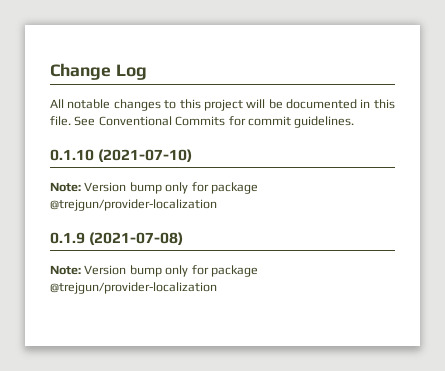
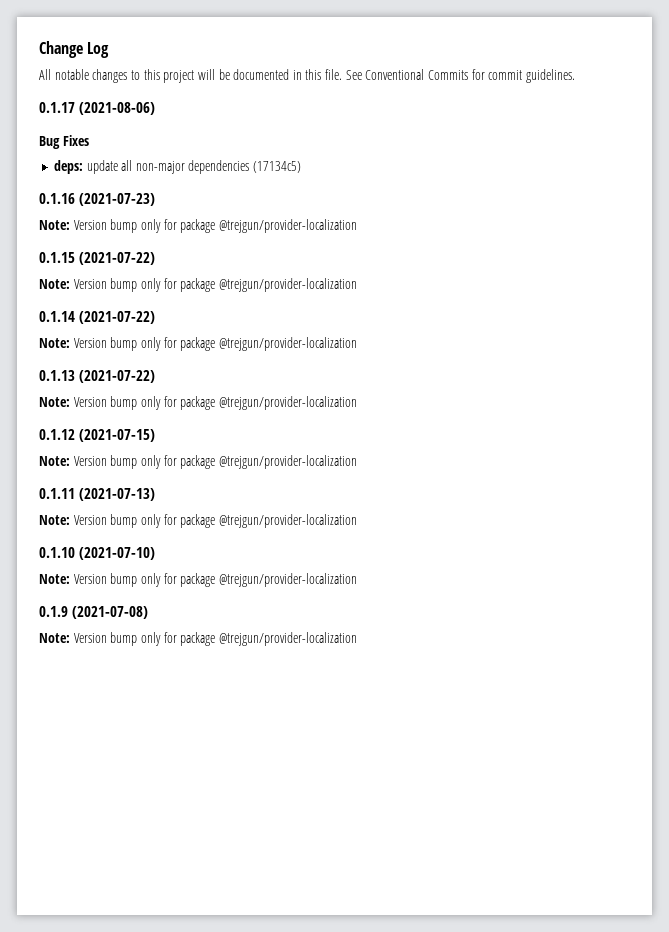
(355, 122) none -> [39,102,156,115] [39,135,89,149] [53,160,302,174] [39,193,156,206] [39,219,357,233] [39,252,156,265] [39,278,357,292] [39,311,156,324] [39,337,357,351] [39,370,156,383] [39,396,357,410] [39,429,156,442] [39,455,357,469] [39,488,156,501] [39,514,357,528] // 0.1.17 (2021-08-06) // Bug Fixes // deps: update all non-major dependencies (17134c5) // 0.1.16 (2021-07-23) // Note: Version bump only for package @trejgun/provider-localization // 0.1.15 (2021-07-22) // Note: Version bump only for package @trejgun/provider-localization // 0.1.14 (2021-07-22) // Note: Version bump only for package @trejgun/provider-localization // 0.1.13 (2021-07-22) // Note: Version bump only for package @trejgun/provider-localization // 0.1.12 (2021-07-15) // Note: Version bump only for package @trejgun/provider-localization // 0.1.11 (2021-07-13) // Note: Version bump only for package @trejgun/provider-localization

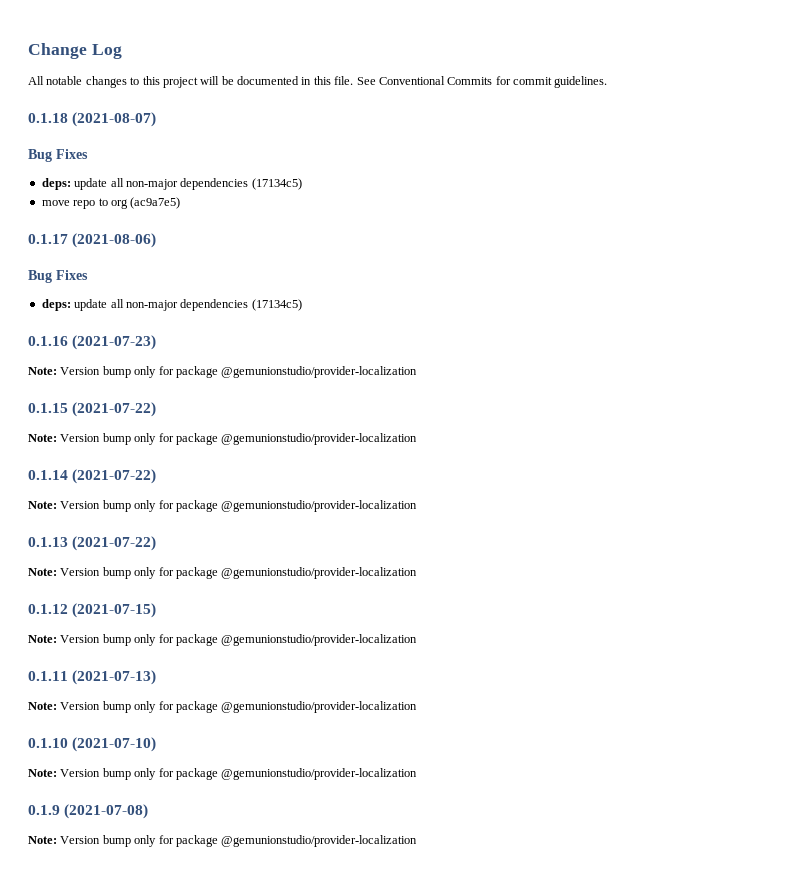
(575, 76) none -> [28,112,157,127] [28,149,88,162] [41,178,302,190] [41,197,181,209] // 0.1.18 (2021-08-07) // Bug Fixes // deps: update all non-major dependencies (17134c5) // move repo to org (ac9a7e5)
[218,219,357,233] @trejgun/provider-localization -> [221,366,418,378] @gemunionstudio/provider-localization
[218,278,357,292] @trejgun/provider-localization -> [221,433,418,445] @gemunionstudio/provider-localization
[218,337,357,351] @trejgun/provider-localization -> [221,500,418,512] @gemunionstudio/provider-localization
[218,396,357,410] @trejgun/provider-localization -> [221,567,418,579] @gemunionstudio/provider-localization
[218,455,357,469] @trejgun/provider-localization -> [221,634,418,646] @gemunionstudio/provider-localization
[218,514,357,528] @trejgun/provider-localization -> [221,701,418,713] @gemunionstudio/provider-localization
[218,573,357,587] @trejgun/provider-localization -> [221,768,418,780] @gemunionstudio/provider-localization
[218,632,357,646] @trejgun/provider-localization -> [221,835,418,847] @gemunionstudio/provider-localization

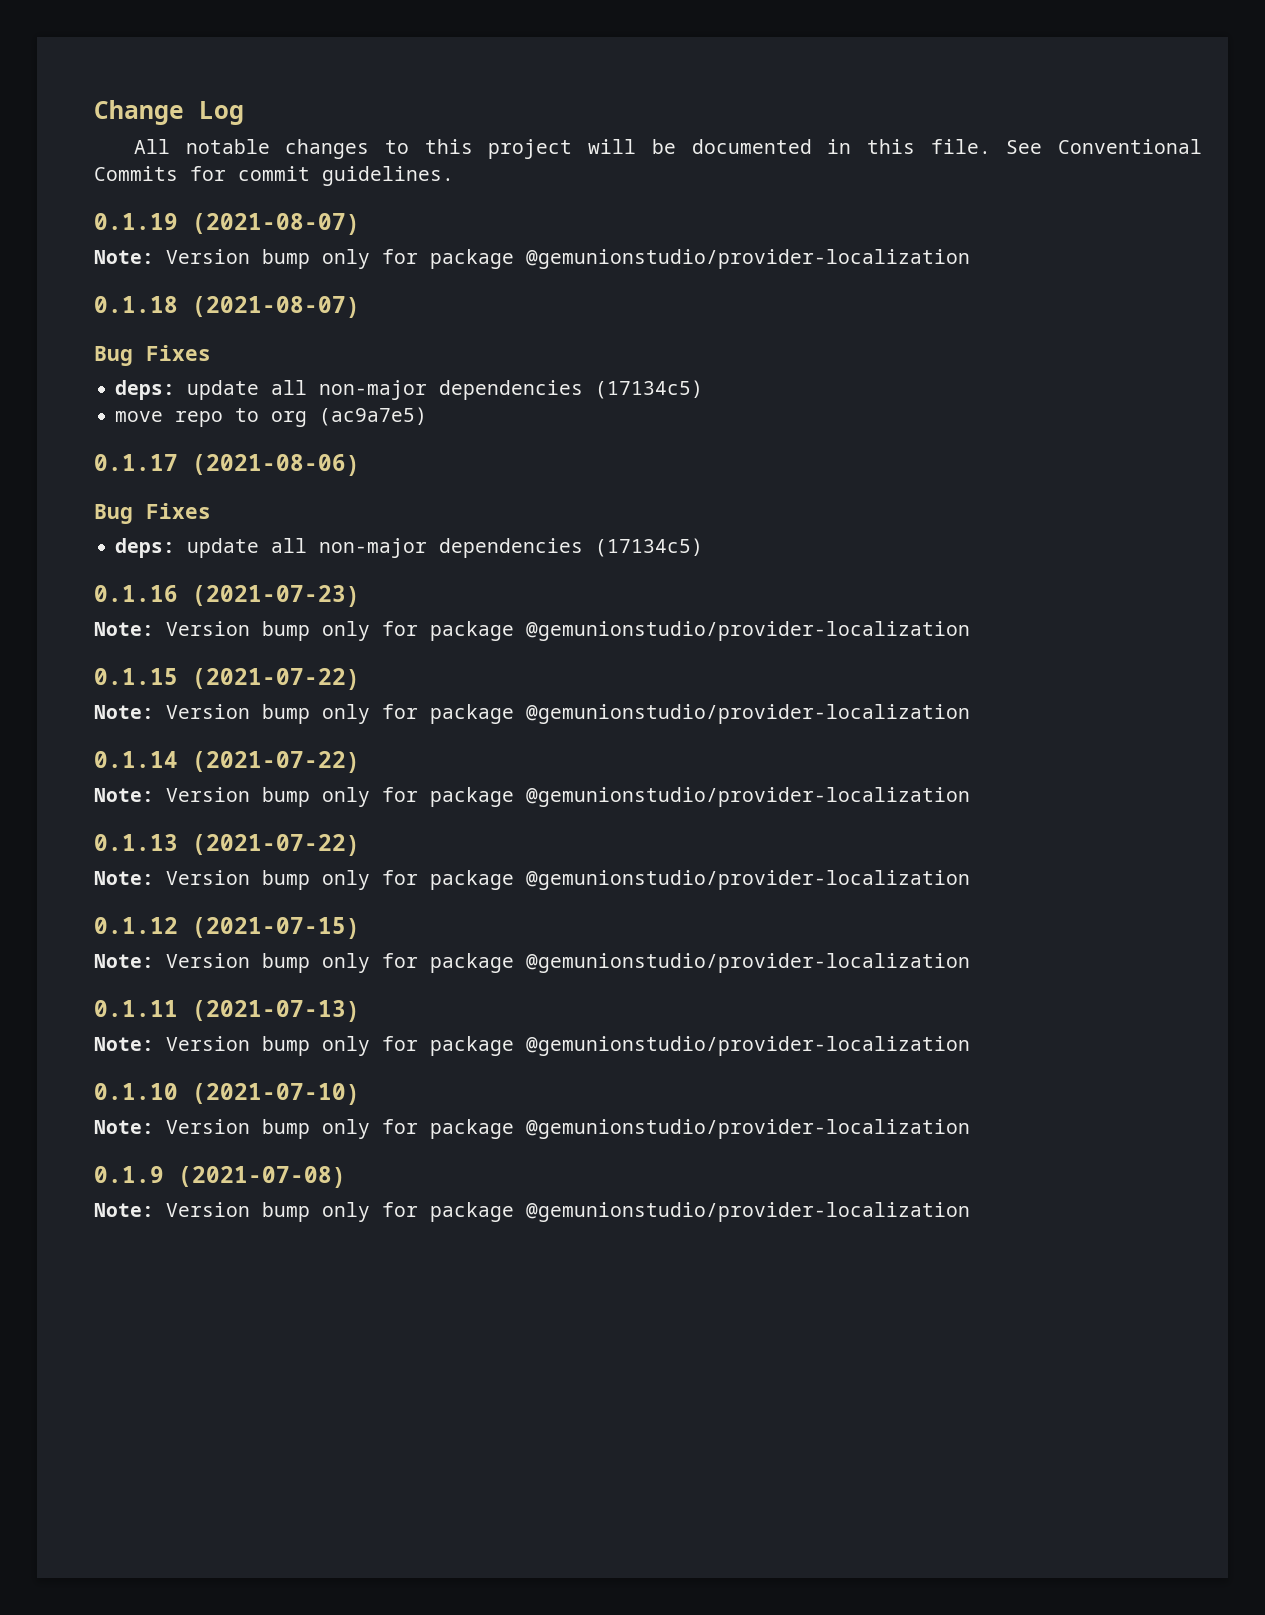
(608, 82) none -> [94,213,360,235] [94,249,970,269] // 0.1.19 (2021-08-07) // Note: Version bump only for package @gemunionstudio/provider-localization

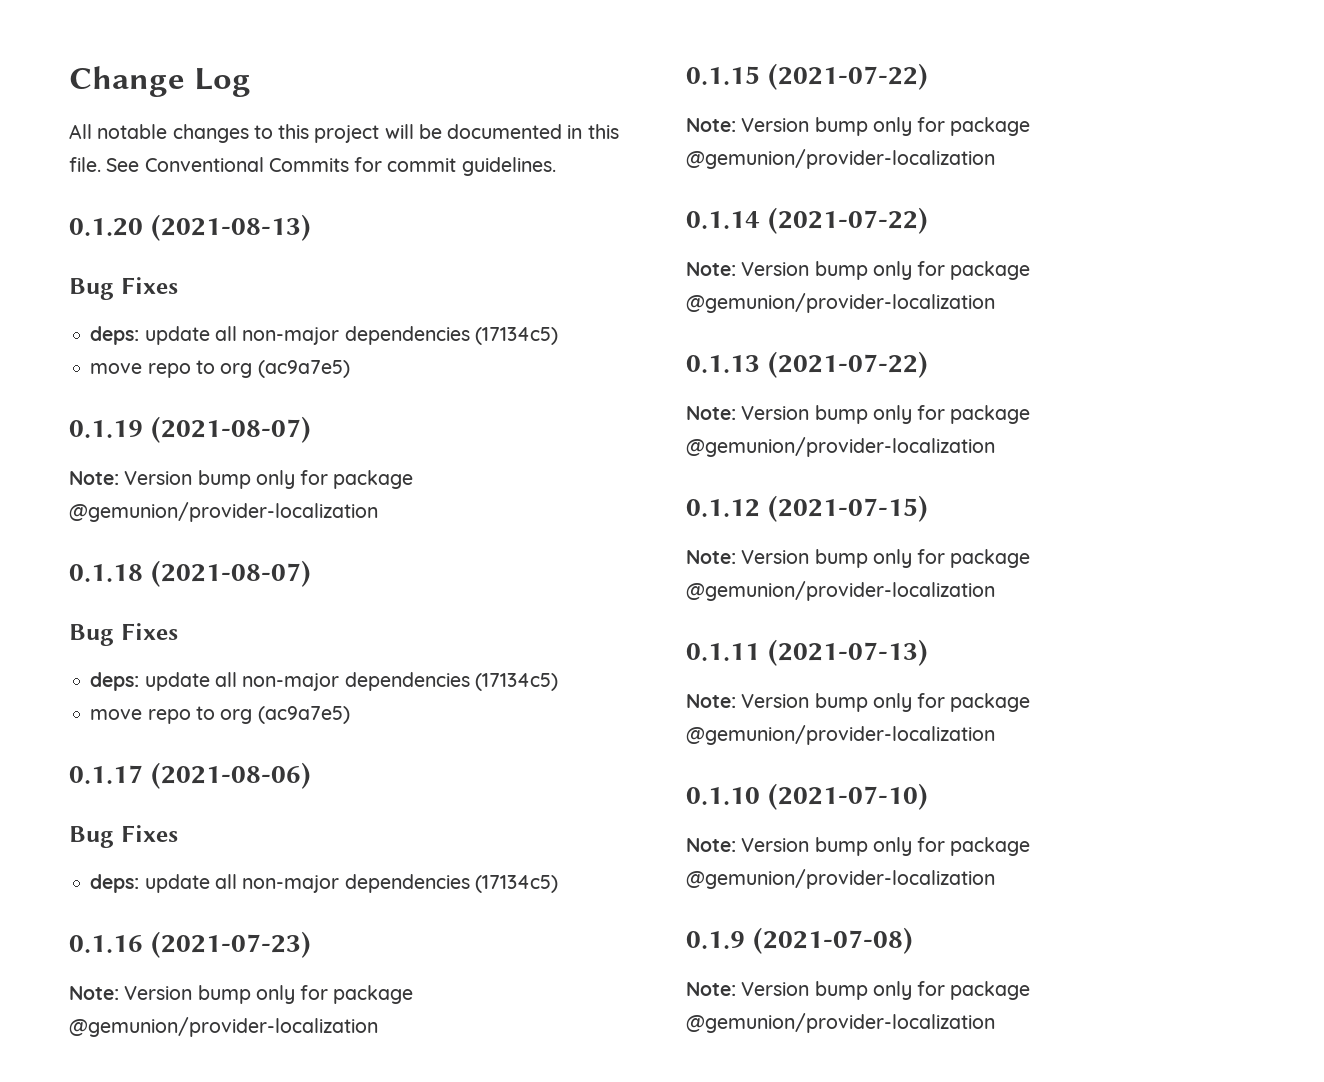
(454, 176) none -> [69,214,311,241] [69,277,178,300] [90,326,558,345] [90,360,350,378] // 0.1.20 (2021-08-13) // Bug Fixes // deps: update all non-major dependencies (17134c5) // move repo to org (ac9a7e5)
[526,249,970,269] @gemunionstudio/provider-localization -> [69,502,378,522] @gemunion/provider-localization
[526,621,970,641] @gemunionstudio/provider-localization -> [69,1017,378,1037] @gemunion/provider-localization
[526,704,970,724] @gemunionstudio/provider-localization -> [686,149,995,169] @gemunion/provider-localization
[526,787,970,807] @gemunionstudio/provider-localization -> [686,293,995,313] @gemunion/provider-localization
[526,870,970,890] @gemunionstudio/provider-localization -> [686,437,995,457] @gemunion/provider-localization
[526,953,970,973] @gemunionstudio/provider-localization -> [686,581,995,601] @gemunion/provider-localization
[526,1036,970,1056] @gemunionstudio/provider-localization -> [686,725,995,745] @gemunion/provider-localization
[526,1119,970,1139] @gemunionstudio/provider-localization -> [686,869,995,889] @gemunion/provider-localization
[526,1202,970,1222] @gemunionstudio/provider-localization -> [686,1013,995,1033] @gemunion/provider-localization

